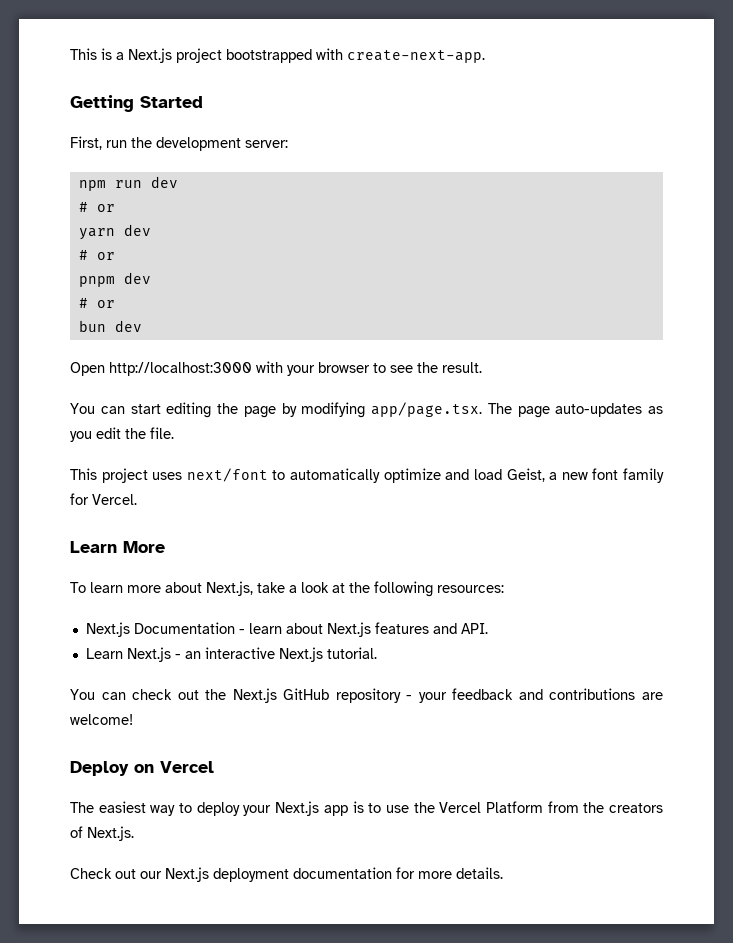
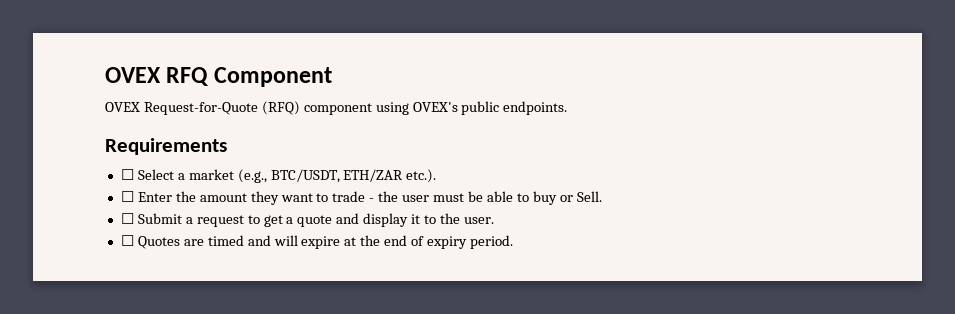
[70,48,485,63] [70,95,203,112] [70,136,288,151] [78,176,178,191] [78,202,115,212] [78,224,151,240] [78,250,115,260] [78,272,151,287] [78,298,115,308] [78,320,142,332] [70,361,482,376] [70,402,663,418] [70,427,174,442] [70,468,665,483] [70,493,137,505] [70,541,165,553] [70,581,504,597] [85,622,488,637] [85,647,377,662] [70,688,664,703] [70,714,133,725] [70,761,214,776] [70,801,663,816] [70,826,134,841] [70,867,503,882] This is a Next.js project bootstrapped with create-next-app. // Getting Started // First, run the development server: // npm run dev // # or // yarn dev // # or // pnpm dev // # or // bun dev // Open http://localhost:3000 with your browser to see the result. // You can start editing the page by modifying app/page.tsx. The page auto-updates as you edit the file. // This project uses next/font to automatically optimize and load Geist, a new font family for Vercel. // Learn More // To learn more about Next.js, take a look at the following resources: // Next.js Documentation - learn about Next.js features and API. // Learn Next.js - an interactive Next.js tutorial. // You can check out the Next.js GitHub repository - your feedback and contributions are welcome! // Deploy on Vercel // The easiest way to deploy your Next.js app is to use the Vercel Platform from the creators of Next.js. // Check out our Next.js deployment documentation for more details. -> [105,67,332,87] [105,101,568,115] [105,138,227,155] [120,169,437,183] [120,191,602,205] [120,213,494,227] [120,235,513,249] OVEX RFQ Component // OVEX Request-for-Quote (RFQ) component using OVEX's public endpoints. // Requirements // ☐ Select a market (e.g., BTC/USDT, ETH/ZAR etc.). // ☐ Enter the amount they want to trade - the user must be able to buy or Sell. // ☐ Submit a request to get a quote and display it to the user. // ☐ Quotes are timed and will expire at the end of expiry period.

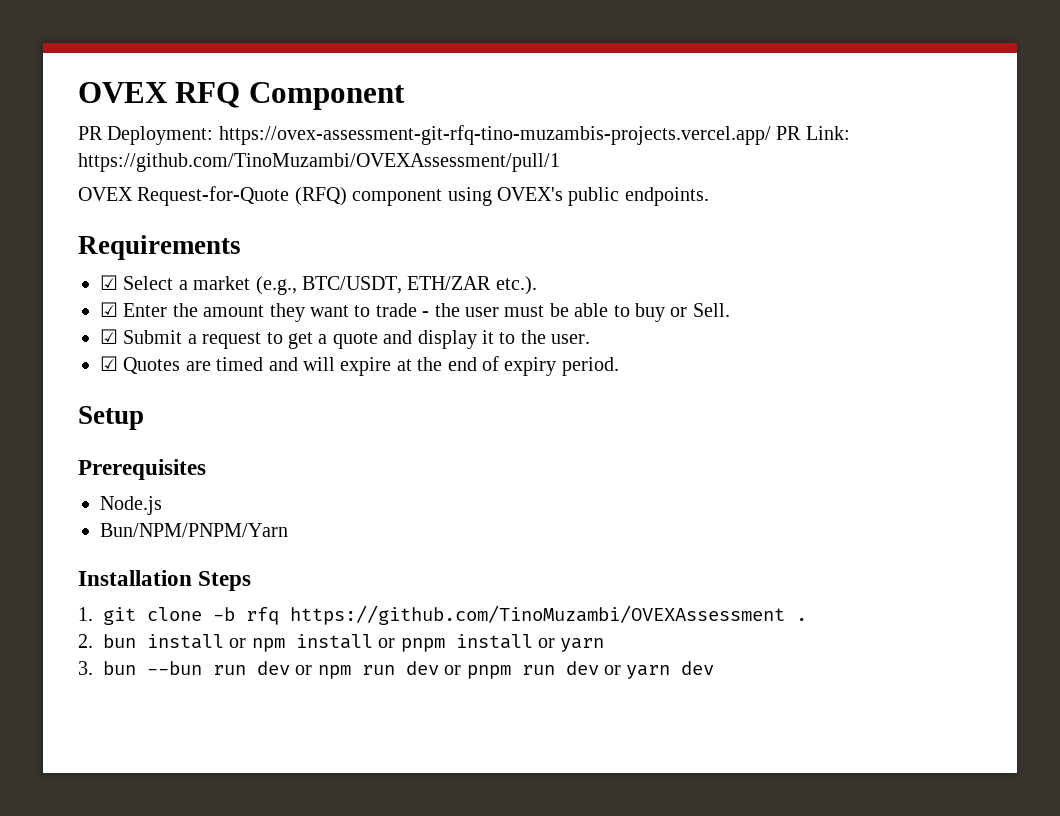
(332, 77) none -> [78,125,850,145] [78,153,560,172] // PR Deployment: https://ovex-assessment-git-rfq-tino-muzambis-projects.vercel.app/ PR Link: https://github.com/TinoMuzambi/OVEXAssessment/pull/1
[120,169,134,180] ☐ -> [100,275,118,290] ☑
[120,191,134,202] ☐ -> [100,302,118,317] ☑
[120,213,134,224] ☐ -> [100,329,118,344] ☑
[120,235,134,246] ☐ -> [100,356,118,371] ☑
(513, 242) none -> [78,406,144,430] [78,459,206,480] [100,496,162,515] [100,523,288,537] [78,570,252,591] [78,605,807,625] [78,634,605,652] [78,661,715,679] // Setup // Prerequisites // Node.js // Bun/NPM/PNPM/Yarn // Installation Steps // 1. git clone -b rfq https://github.com/TinoMuzambi/OVEXAssessment . // 2. bun install or npm install or pnpm install or yarn // 3. bun --bun run dev or npm run dev or pnpm run dev or yarn dev

